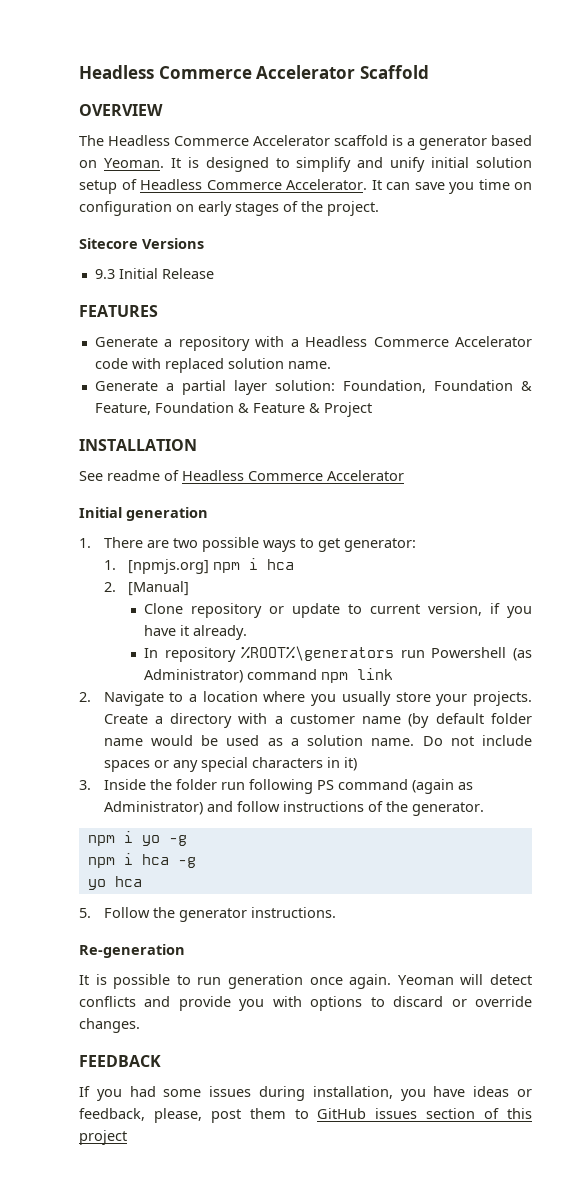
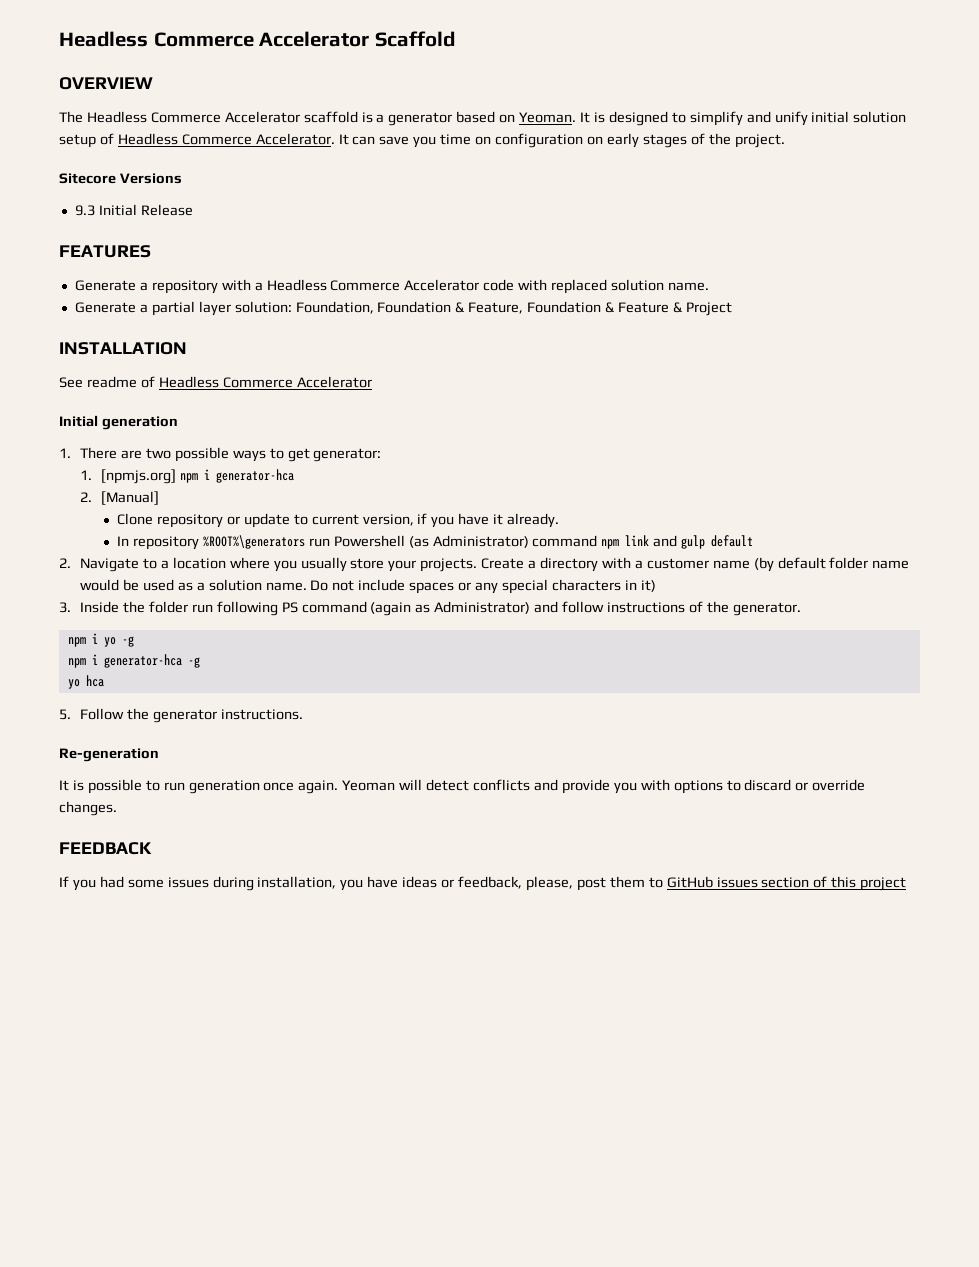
[267,559,295,570] hca -> [216,469,295,483] generator-hca
(394, 674) none -> [653,535,754,549] and gulp default
[141,854,169,865] hca -> [103,654,182,668] generator-hca

